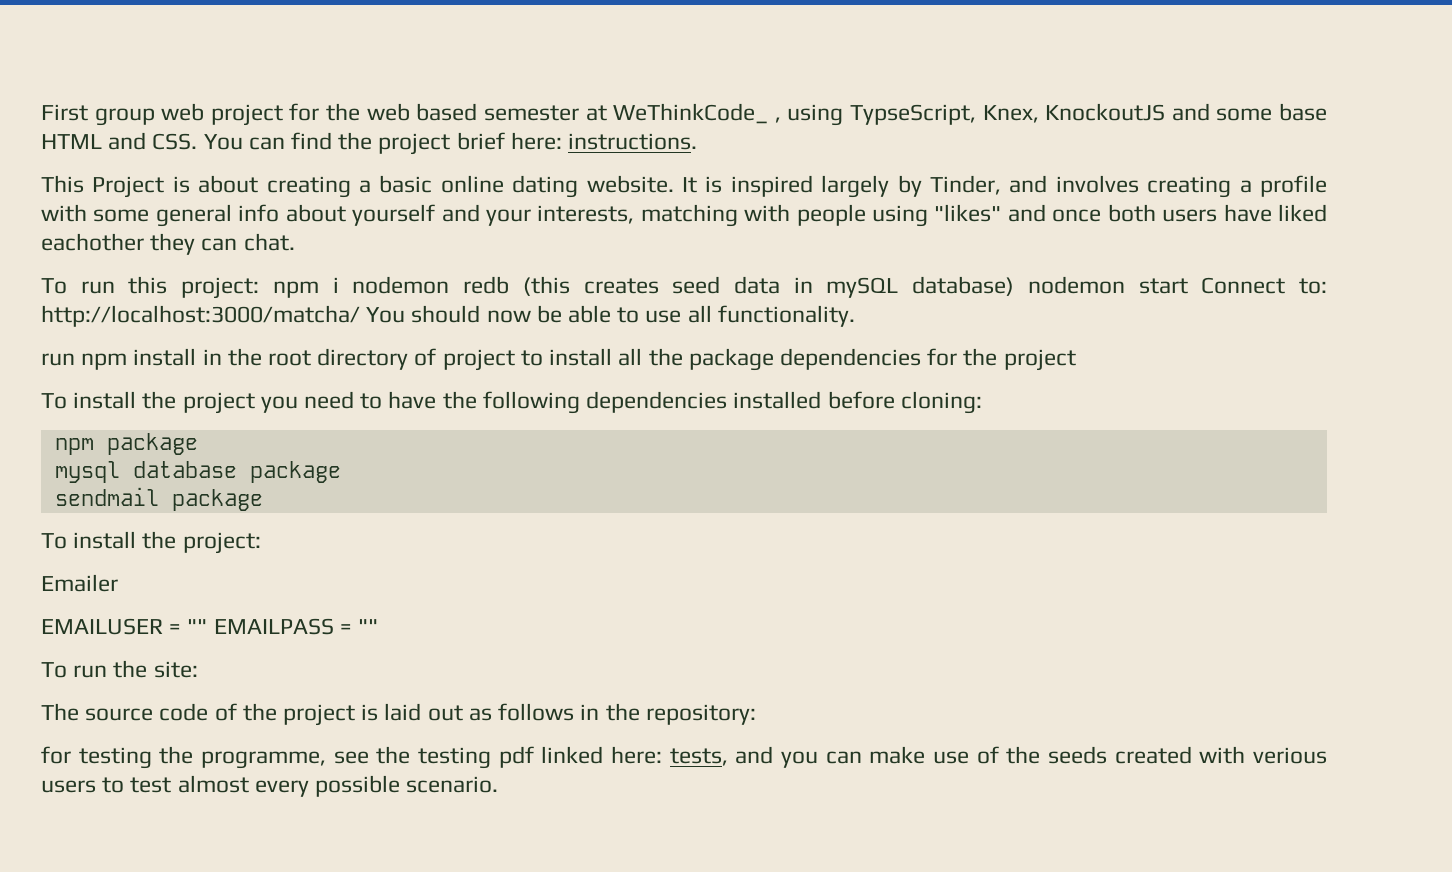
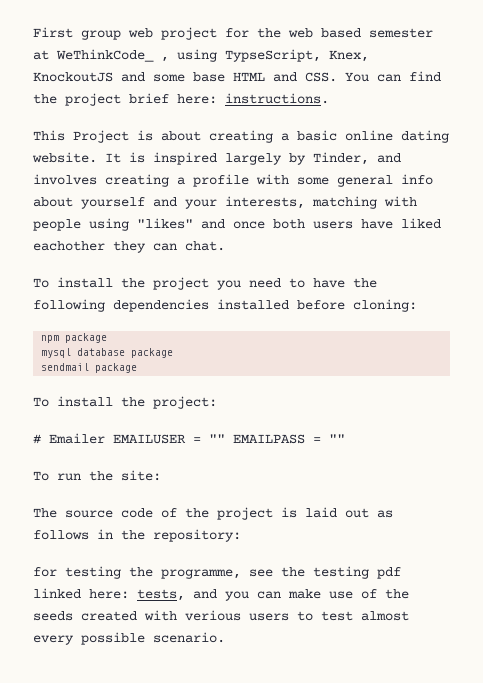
[41,276,1327,299] [41,305,855,327] [41,348,1076,371] // To run this project: npm i nodemon redb (this creates seed data in mySQL database) nodemon start Connect to: http://localhost:3000/matcha/ You should now be able to use all functionality. // run npm install in the root directory of project to install all the package dependencies for the project -> (225, 246) none
(261, 543) none -> [33,434,41,444] #
(118, 583) // -> (105, 438) none

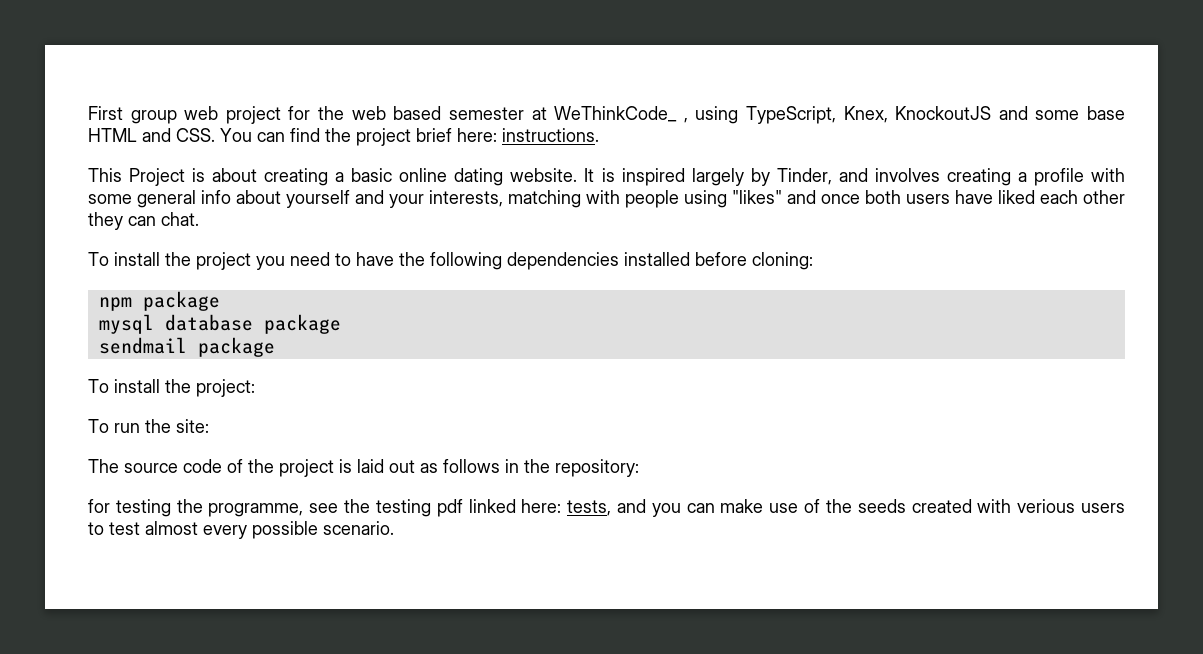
[225,49,321,62] TypseScript, -> [745,106,836,124] TypeScript,
[33,241,105,251] eachother -> [1040,190,1125,204] each other
[33,433,345,444] // # Emailer EMAILUSER = "" EMAILPASS = "" -> (255, 388) none

